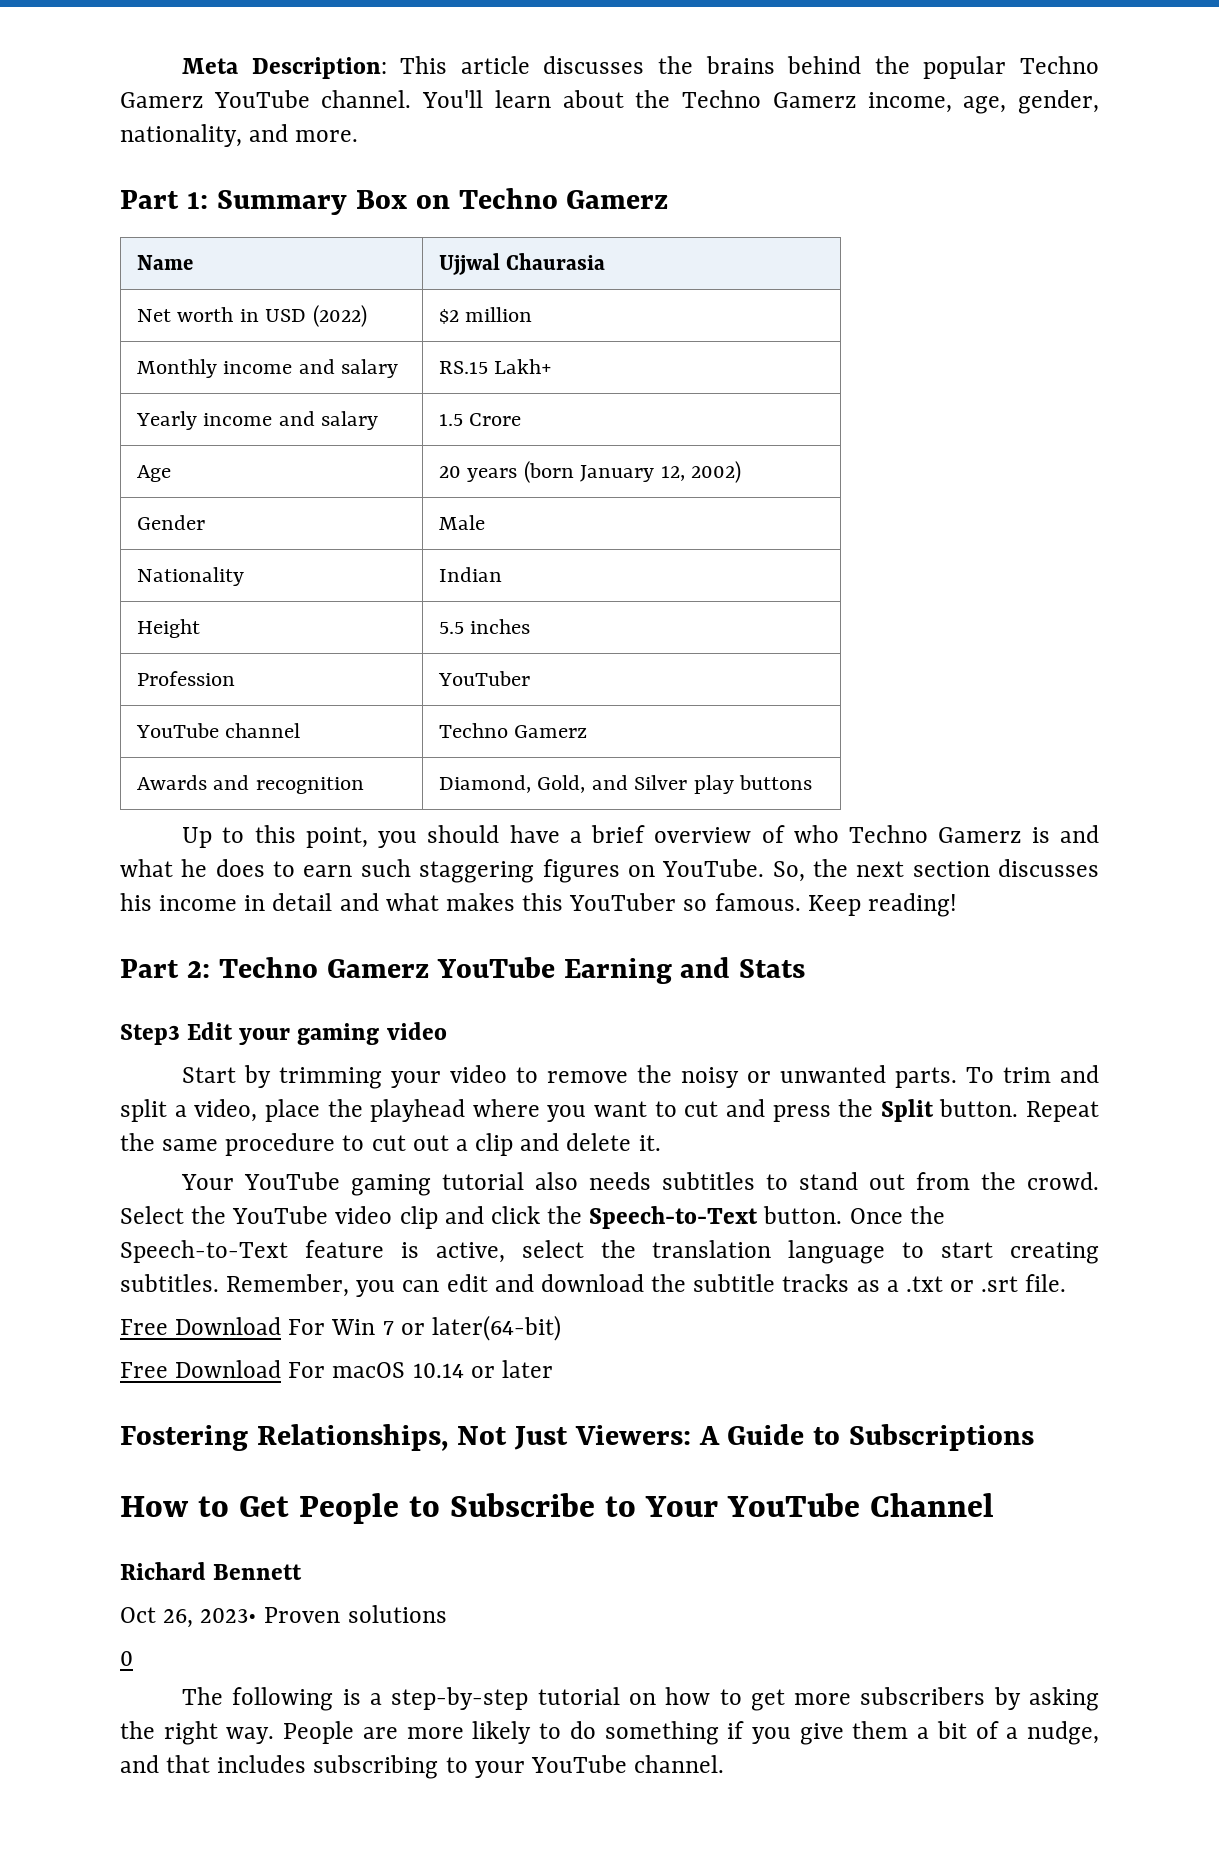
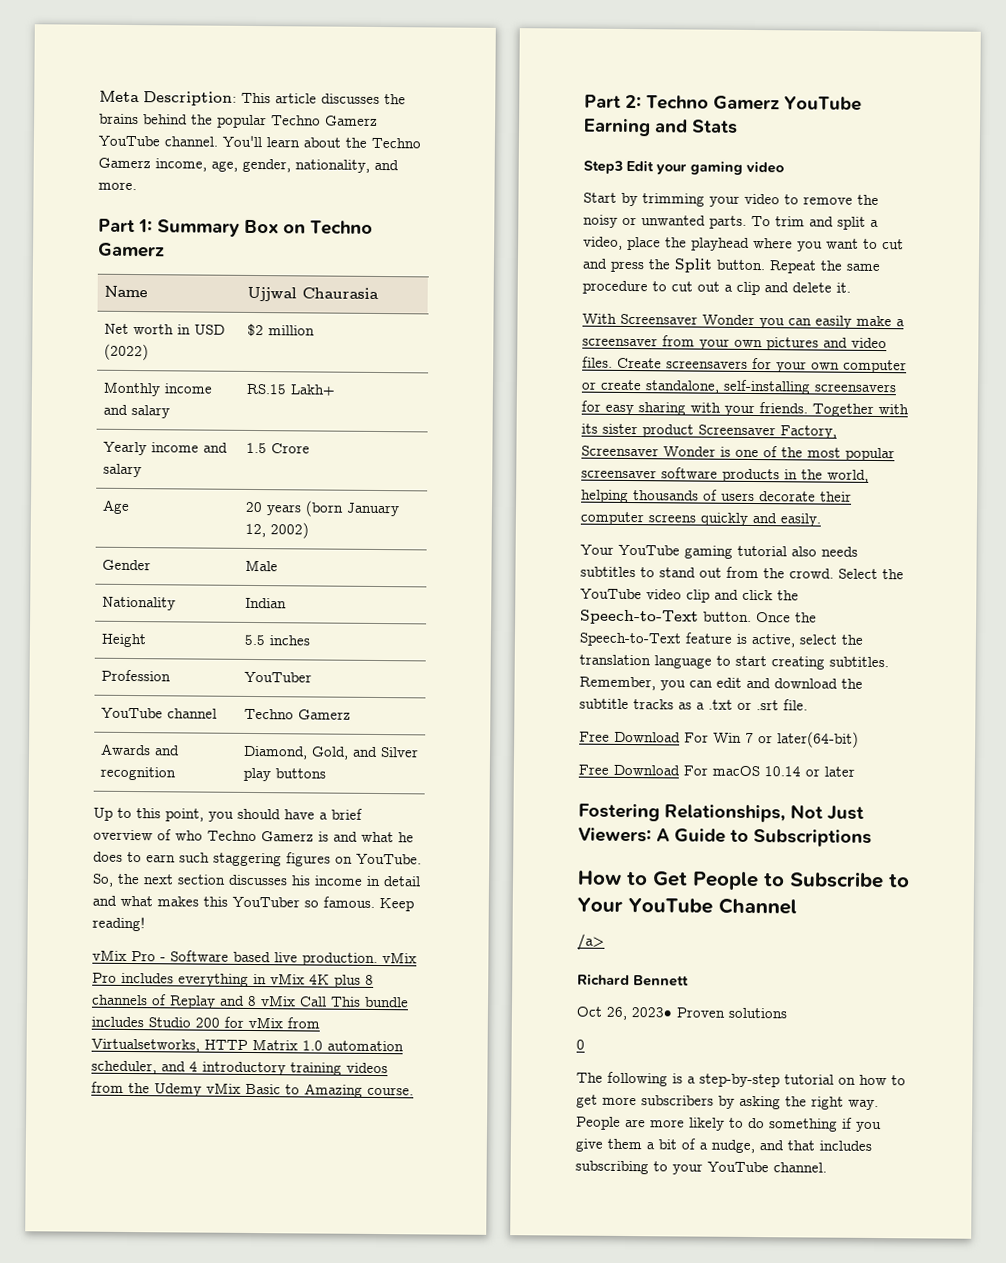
(957, 905) none -> [92,949,417,967] [92,972,374,988] [91,994,409,1009] [91,1016,320,1029] [91,1038,404,1053] [91,1060,388,1076] [91,1081,414,1098] // vMix Pro - Software based live production. vMix Pro includes everything in vMix 4K plus 8 channels of Replay and 8 vMix Call This bundle includes Studio 200 for vMix from Virtualsetworks, HTTP Matrix 1.0 automation scheduler, and 4 introductory training videos from the Udemy vMix Basic to Amazing course.
(661, 1143) none -> [582,313,905,329] [582,335,887,351] [582,356,907,374] [581,379,896,395] [581,400,909,417] [581,423,837,439] [581,445,895,462] [581,467,869,483] [581,489,852,503] [580,511,821,527] // With Screensaver Wonder you can easily make a screensaver from your own pictures and video files. Create screensavers for your own computer or create standalone, self-installing screensavers for easy sharing with your friends. Together with its sister product Screensaver Factory, Screensaver Wonder is one of the most popular screensaver software products in the world, helping thousands of users decorate their computer screens quickly and easily.
(994, 1505) none -> [577,933,605,951] // /a>

